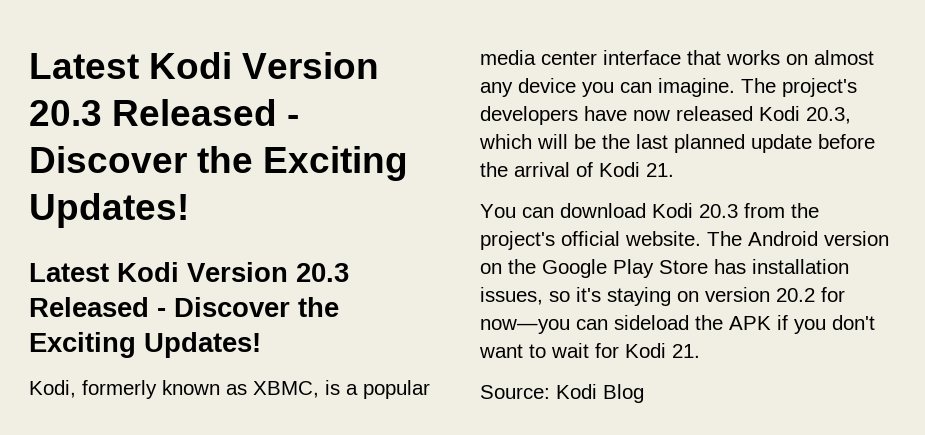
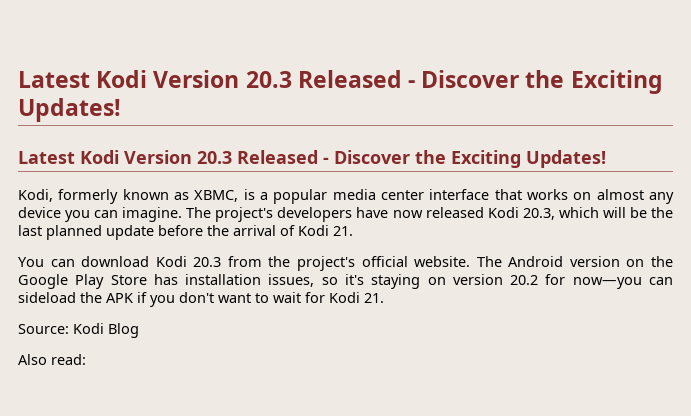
(644, 393) none -> [18,354,86,365] // Also read:

